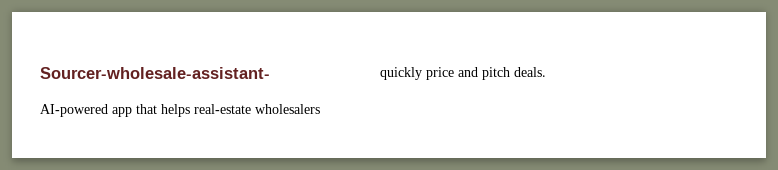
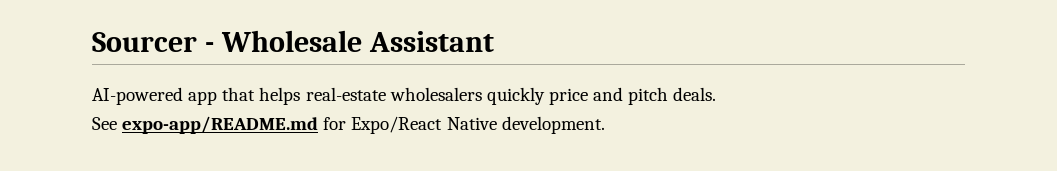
[40,67,270,79] Sourcer-wholesale-assistant- -> [92,30,494,52] Sourcer - Wholesale Assistant
(546, 72) none -> [92,116,605,134] // See expo-app/README.md for Expo/React Native development.

